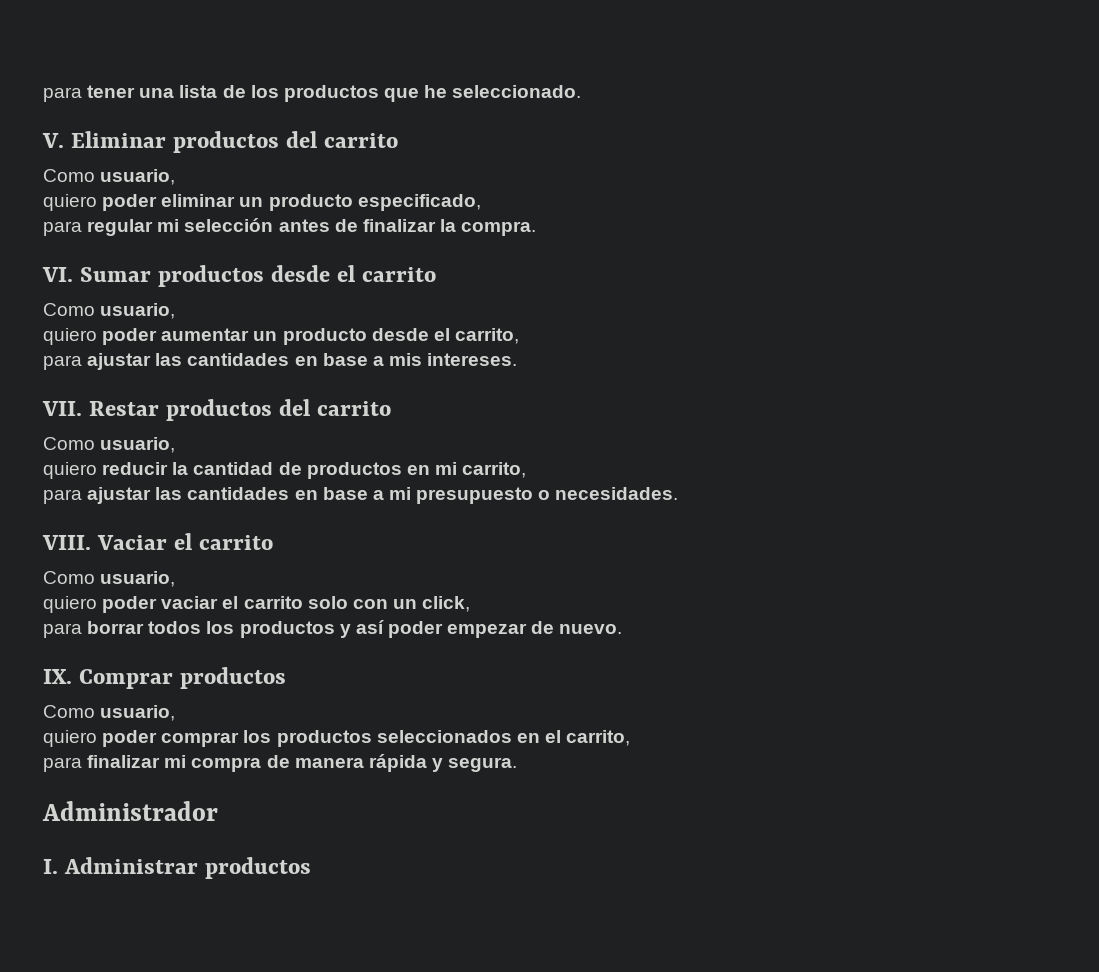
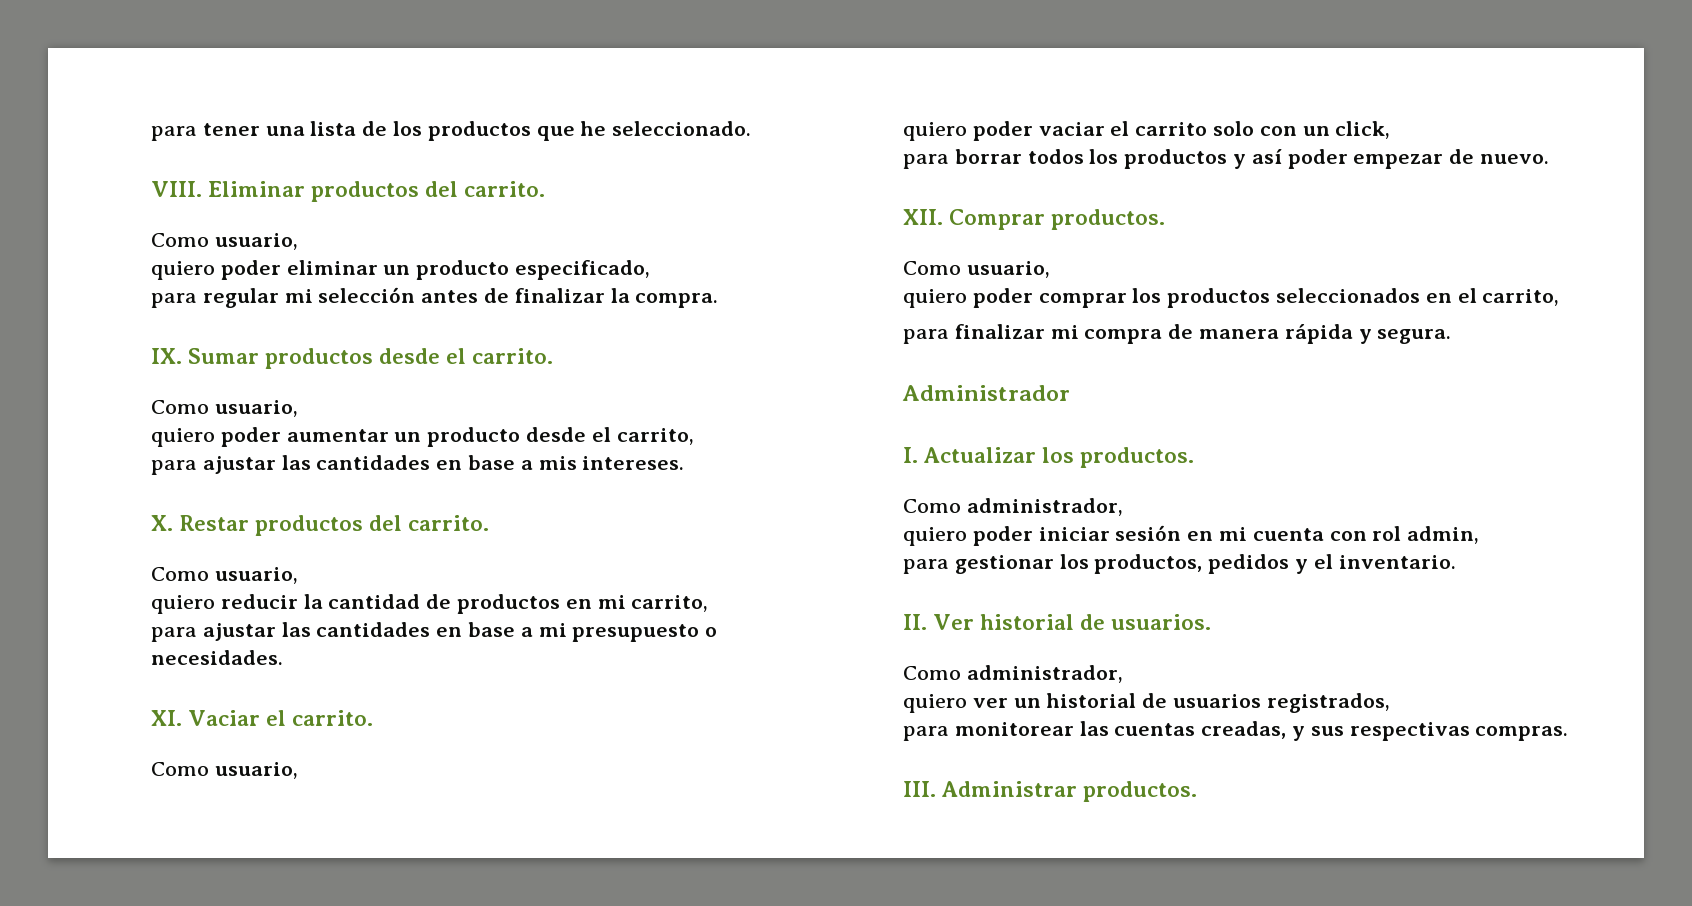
[42,133,64,148] V. -> [151,181,202,197] VIII.
[324,133,399,148] carrito -> [464,181,546,197] carrito.
[42,267,73,282] VI. -> [151,348,182,364] IX.
[362,267,437,282] carrito -> [472,348,554,364] carrito.
[42,401,82,416] VII. -> [151,515,173,531] X.
[317,401,392,416] carrito -> [408,515,490,531] carrito.
[42,535,91,550] VIII. -> [151,710,182,726] XI.
[199,535,274,550] carrito -> [292,710,374,726] carrito.
[43,667,287,689] IX. Comprar productos -> [903,209,1166,230] XII. Comprar productos.
[64,857,312,879] Administrar productos -> [923,447,1195,468] [903,498,1123,516] [903,525,1480,546] [903,554,1456,574] [903,614,1212,630] [903,665,1123,683] [903,693,1390,713] [903,721,1569,741] [903,781,1198,802] Actualizar los productos. // Como administrador, // quiero poder iniciar sesión en mi cuenta con rol admin, // para gestionar los productos, pedidos y el inventario. // II. Ver historial de usuarios. // Como administrador, // quiero ver un historial de usuarios registrados, // para monitorear las cuentas creadas, y sus respectivas compras. // III. Administrar productos.

